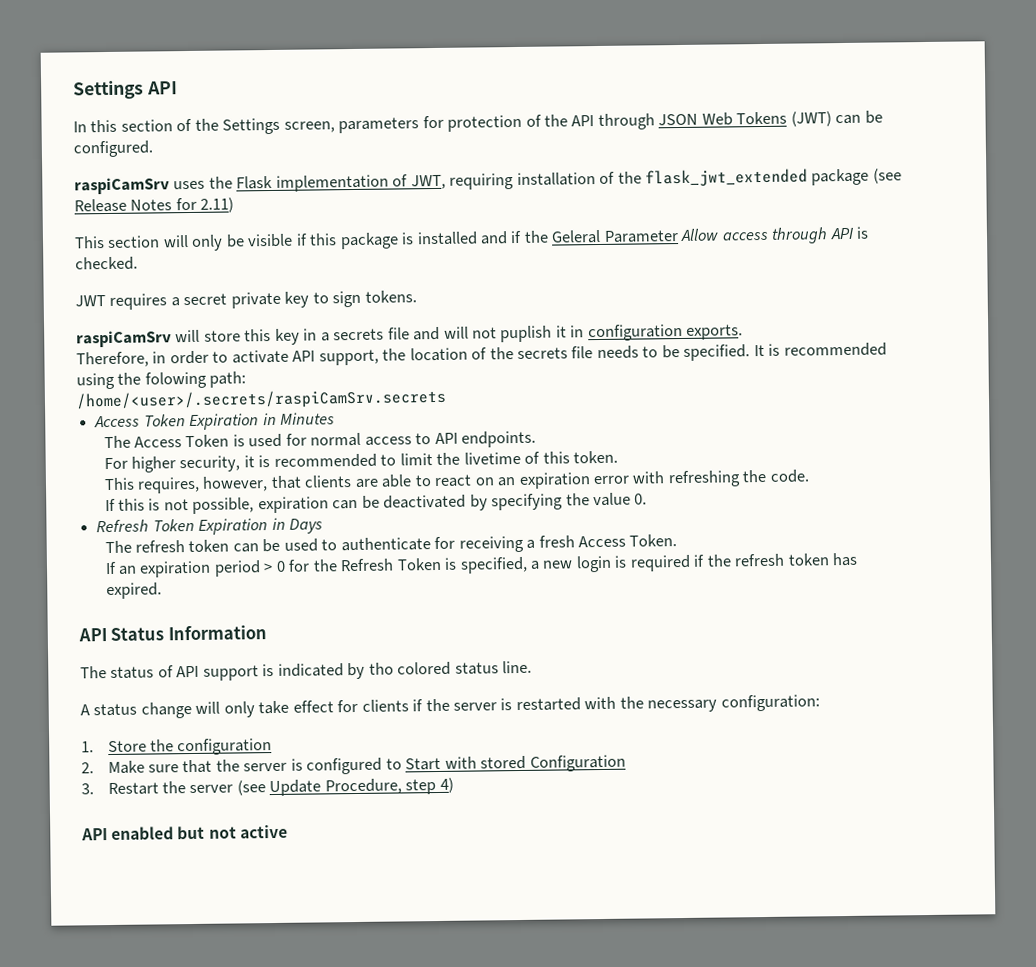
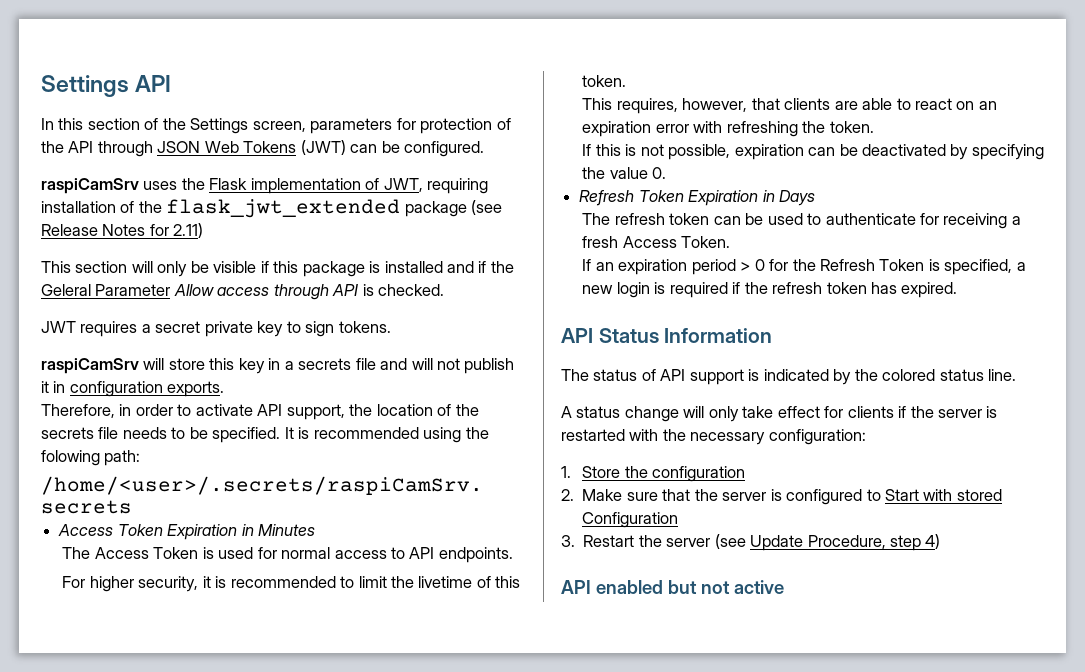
[500,325,553,343] puplish -> [464,358,515,374] publish
[769,469,810,483] code. -> [829,121,874,133] token.
[368,662,394,675] tho -> [854,369,878,381] the

